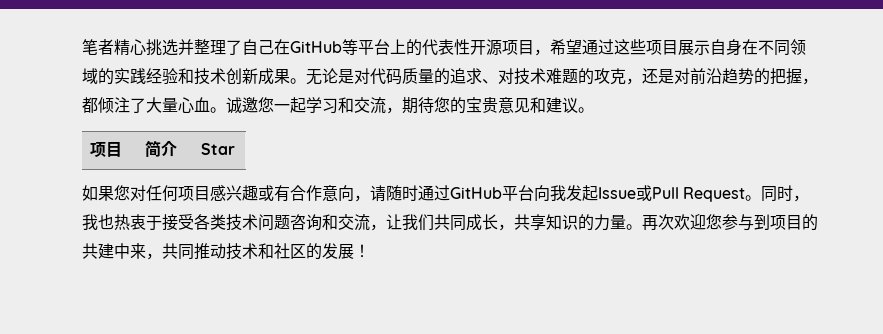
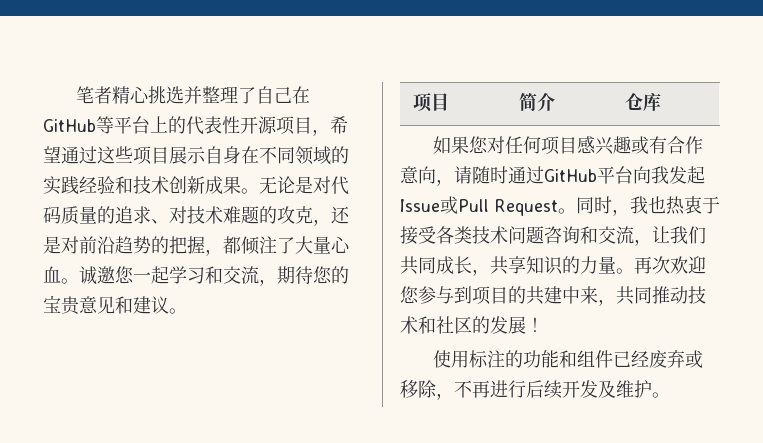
[201,143,236,155] Star -> [625,92,662,111] 仓库
(370, 251) none -> [433,350,704,368] [400,380,670,400] // 使用标注的功能和组件已经废弃或移除，不再进行后续开发及维护。

